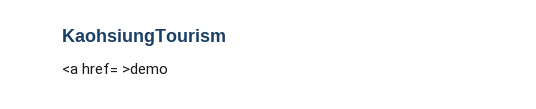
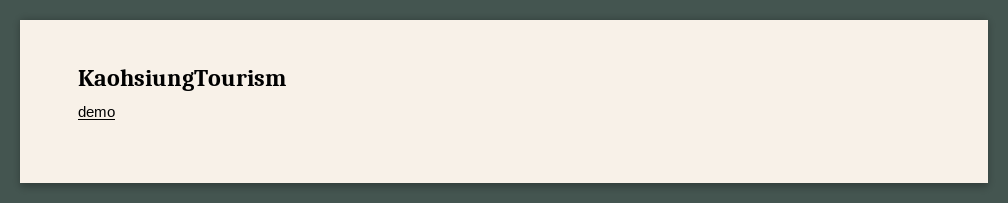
[62,63,169,74] <a href= >demo -> [78,106,115,117] demo

